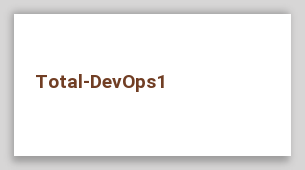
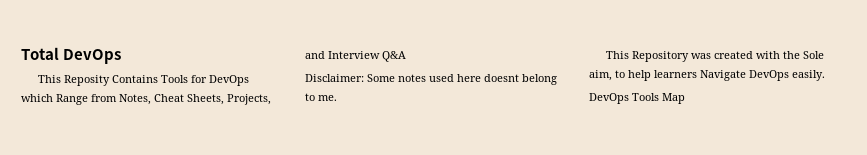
[35,74,167,92] Total-DevOps1 -> [21,47,122,64] [38,75,250,86] [21,94,271,105] [305,51,406,62] [305,74,557,85] [305,93,337,101] [606,51,825,62] [589,70,825,81] [589,93,685,104] Total DevOps // This Reposity Contains Tools for DevOps which Range from Notes, Cheat Sheets, Projects, and Interview Q&A // Disclaimer: Some notes used here doesnt belong to me. // This Repository was created with the Sole aim, to help learners Navigate DevOps easily. // DevOps Tools Map

